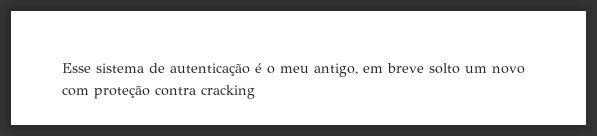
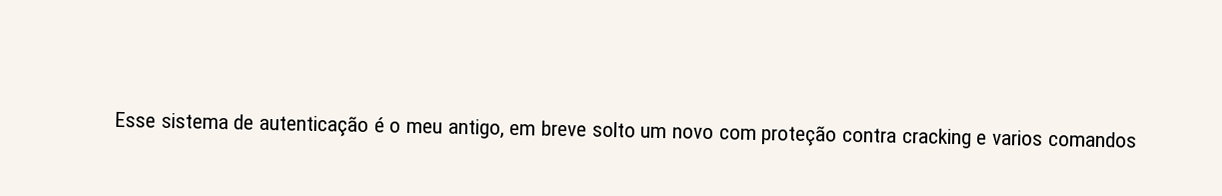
(255, 92) none -> [976,129,1137,148] e varios comandos

